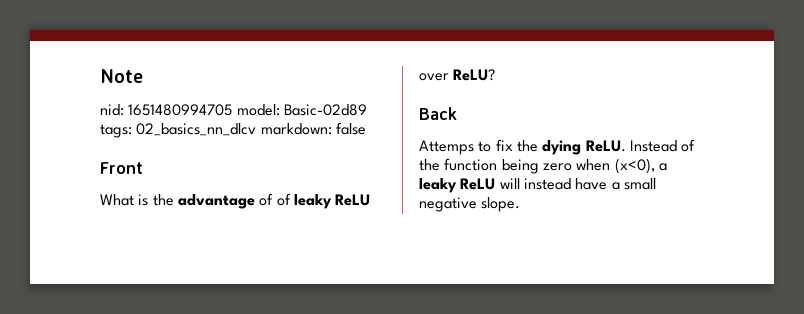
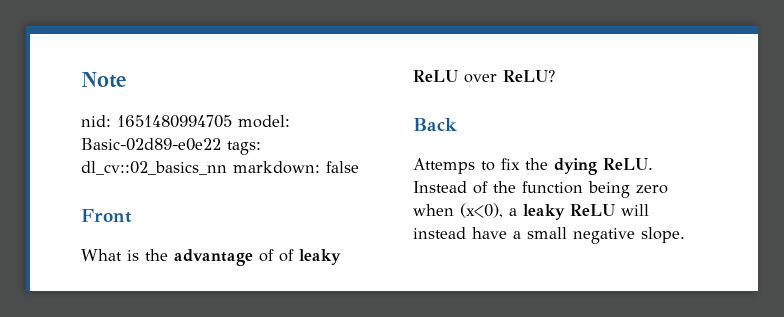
[283,104,367,116] [100,123,257,138] Basic-02d89 tags: 02_basics_nn_dlcv -> [81,138,261,155] [81,161,227,175] Basic-02d89-e0e22 tags: dl_cv::02_basics_nn

